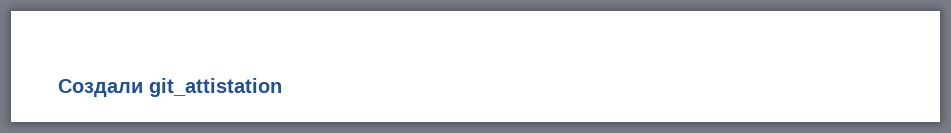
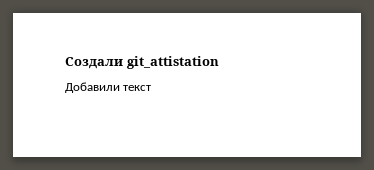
(282, 87) none -> [65,82,152,93] // Добавили текст

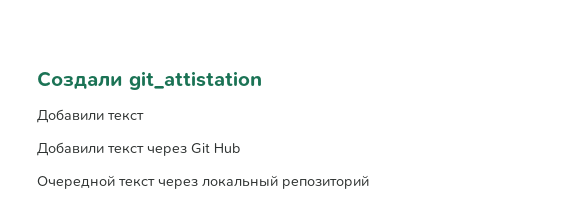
(152, 88) none -> [37,142,240,156] [37,175,369,189] // Добавили текст через Git Hub // Очередной текст через локальный репозиторий

